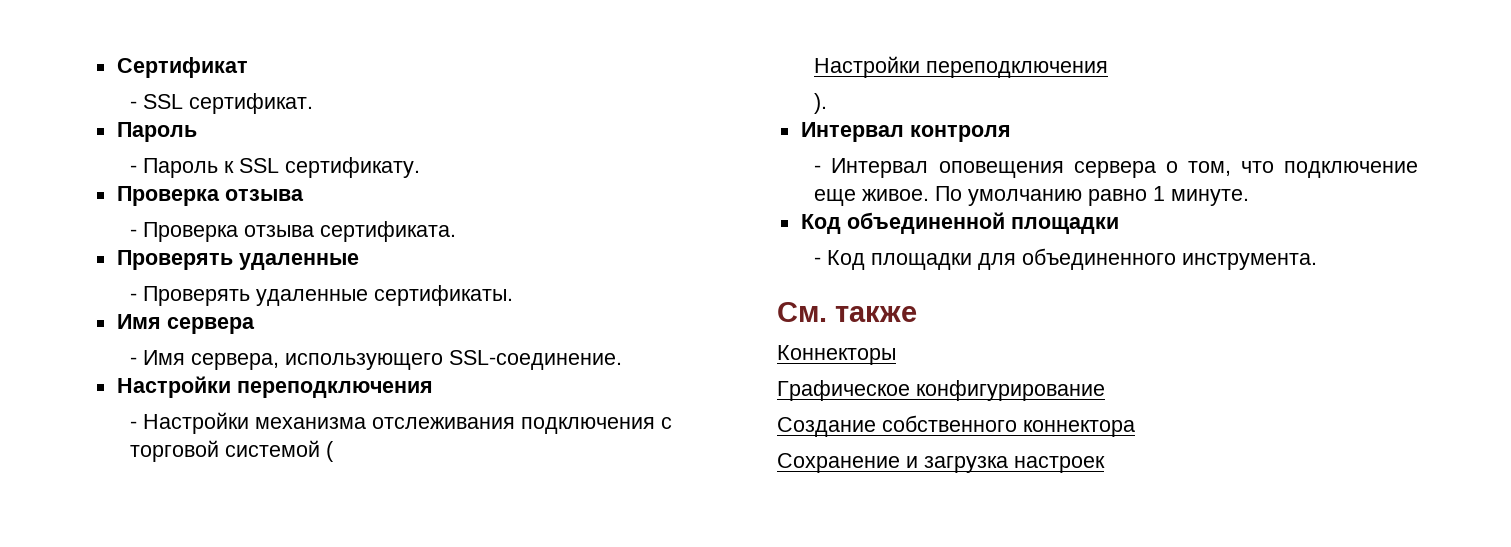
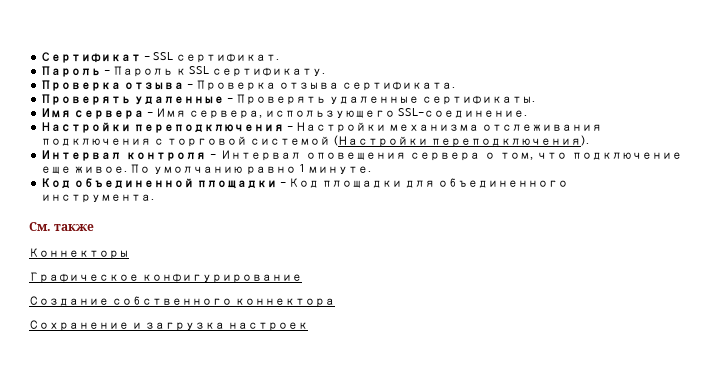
(248, 67) // -> (142, 57) none
(197, 132) // -> (102, 71) none
(304, 195) // -> (185, 86) none
(359, 261) // -> (225, 100) none
(255, 325) // -> (145, 114) none
(433, 389) // -> (285, 128) none
[326,441,335,462] [814,56,1109,78] [814,93,828,114] ( // Настройки переподключения // ). -> [332,135,589,147] (Настройки переподключения).
(1011, 133) // -> (206, 156) none
(1119, 225) // -> (278, 184) none

